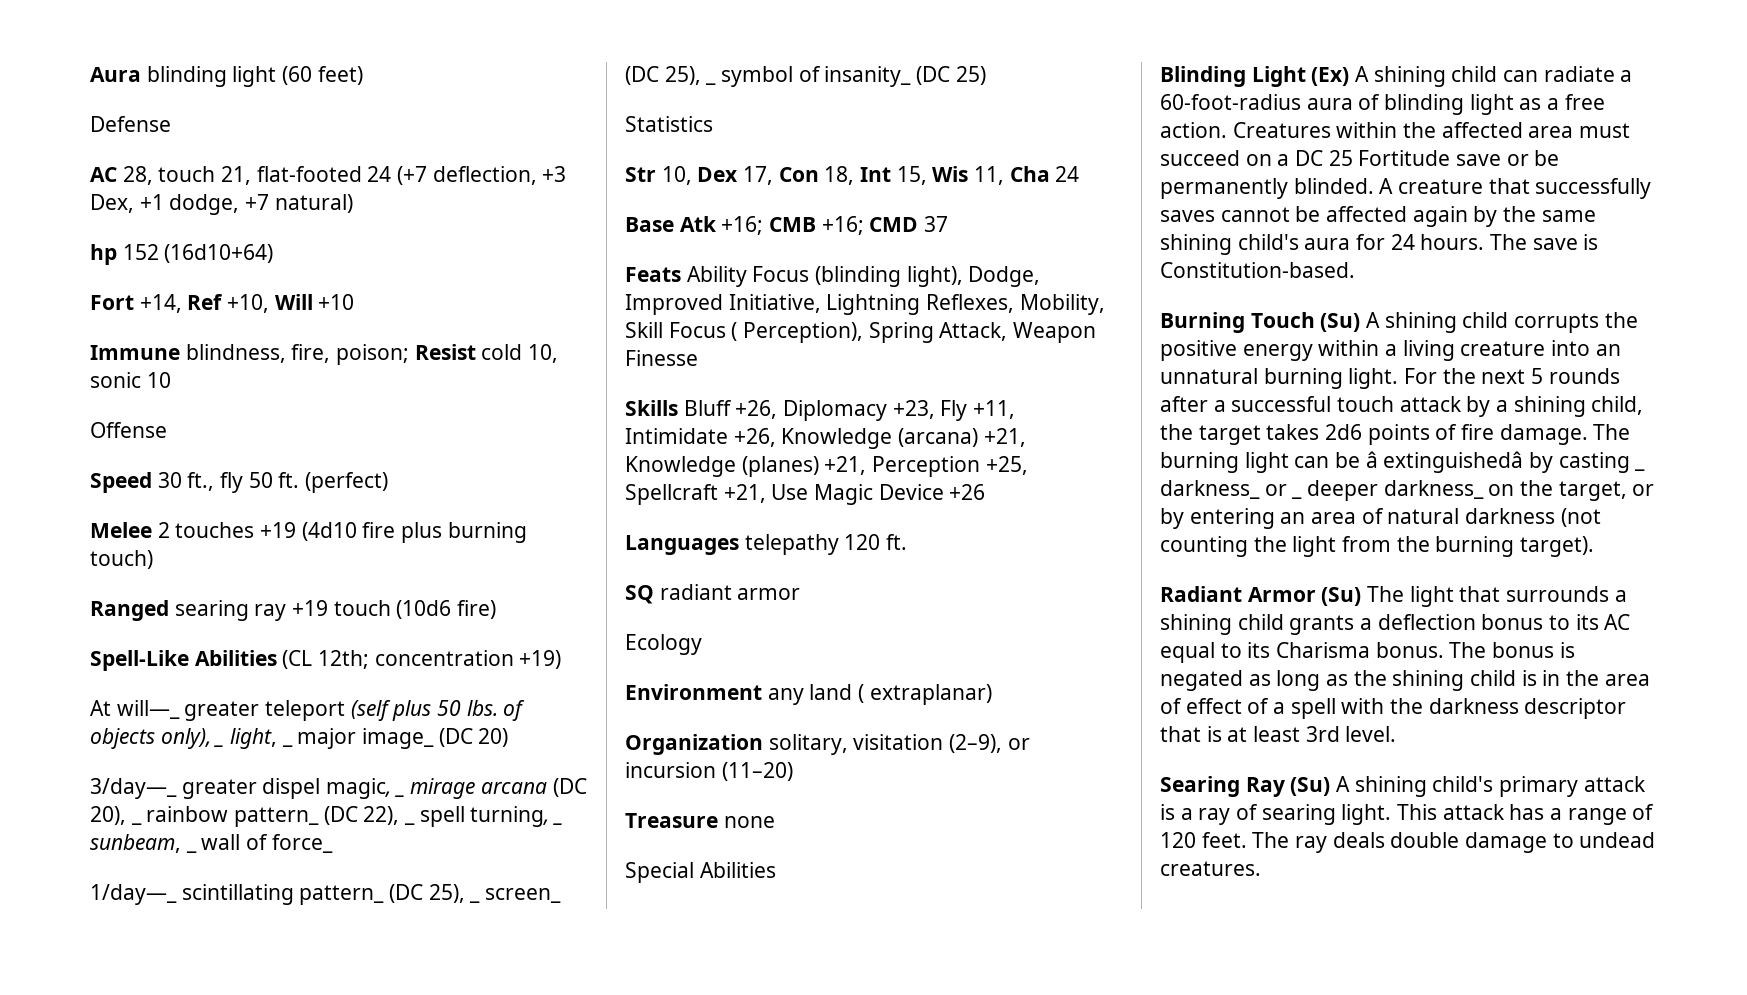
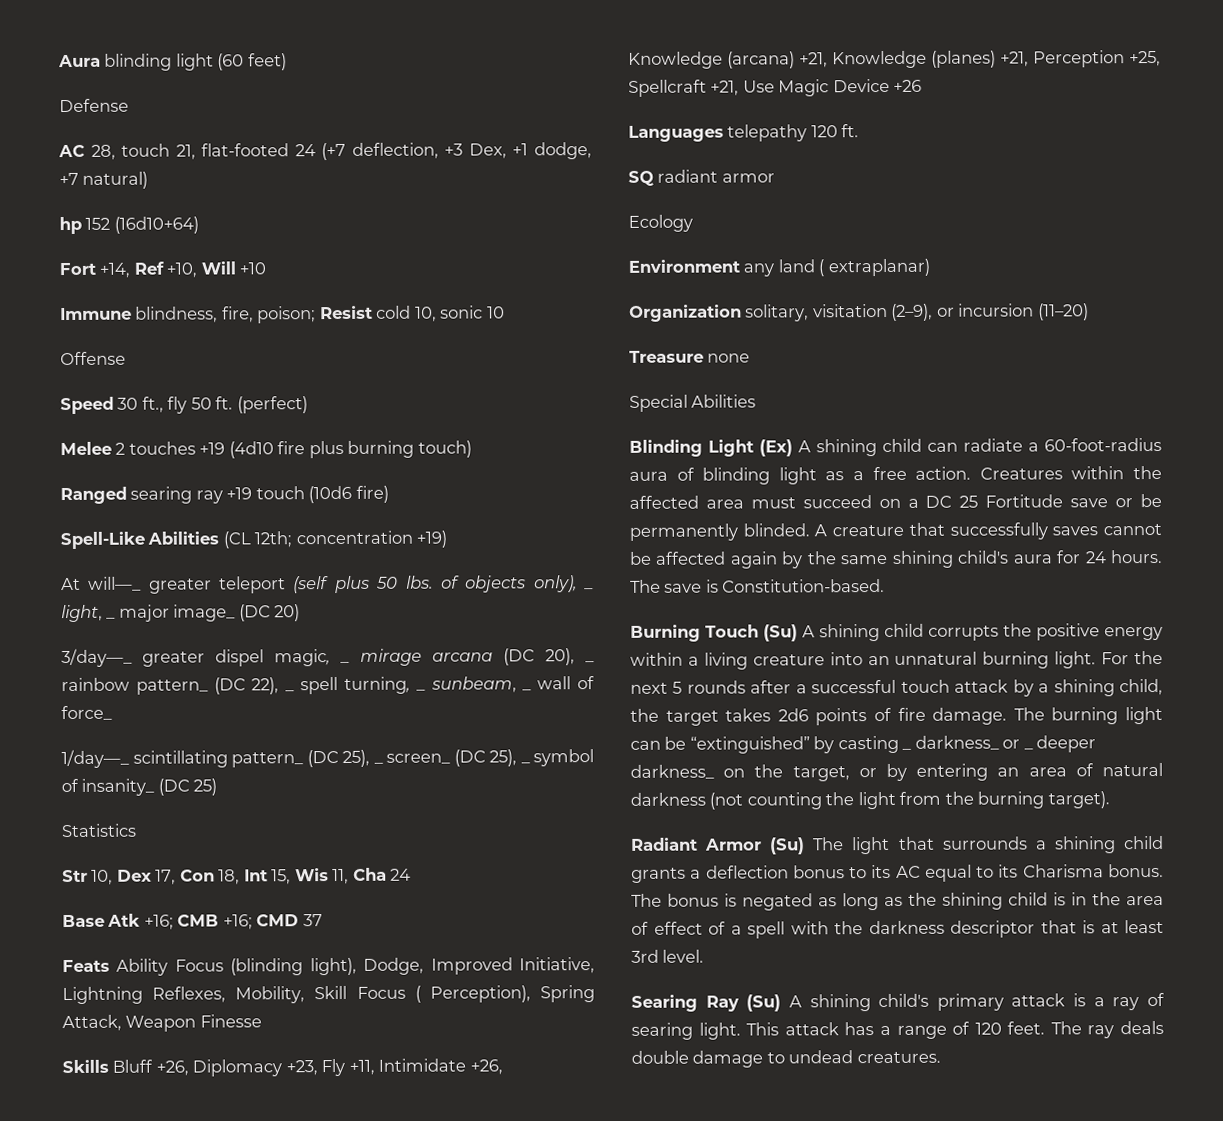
[1365,451,1524,473] â extinguishedâ -> [689,736,810,754] “extinguished”

